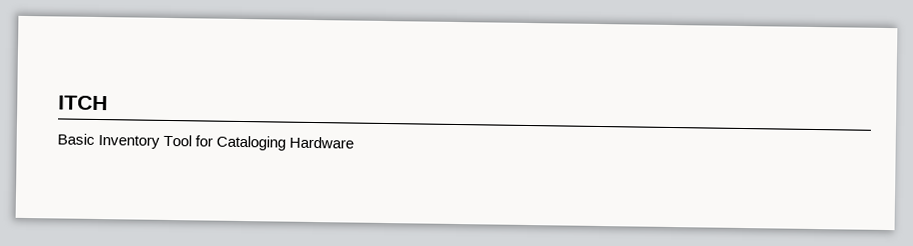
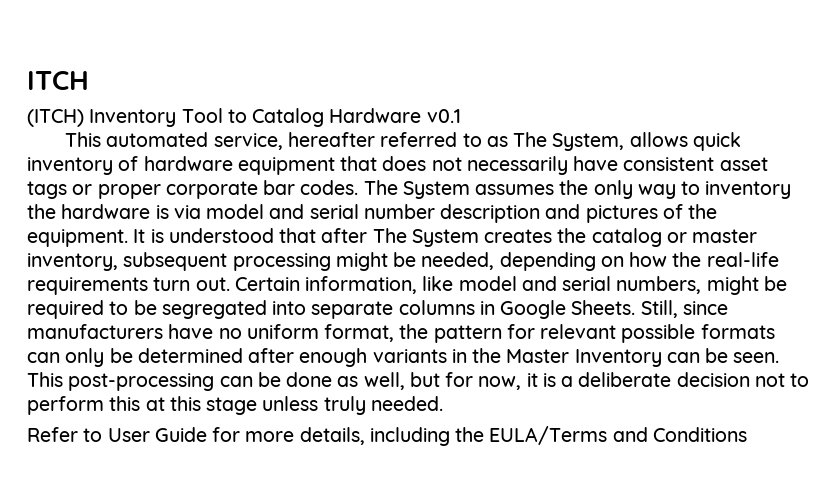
[57,133,95,145] Basic -> [27,109,84,127] (ITCH)
[195,135,355,151] for Cataloging Hardware -> [227,108,461,127] [65,132,741,151] [27,156,768,175] [27,180,792,199] [27,204,718,223] [27,228,758,247] [27,252,779,271] [27,276,787,295] [27,300,728,319] [27,324,775,343] [27,348,780,367] [27,372,810,391] [27,396,443,415] [27,426,747,446] to Catalog Hardware v0.1 // This automated service, hereafter referred to as The System, allows quick inventory of hardware equipment that does not necessarily have consistent asset tags or proper corporate bar codes. The System assumes the only way to inventory the hardware is via model and serial number description and pictures of the equipment. It is understood that after The System creates the catalog or master inventory, subsequent processing might be needed, depending on how the real-life requirements turn out. Certain information, like model and serial numbers, might be required to be segregated into separate columns in Google Sheets. Still, since manufacturers have no uniform format, the pattern for relevant possible formats can only be determined after enough variants in the Master Inventory can be seen. This post-processing can be done as well, but for now, it is a deliberate decision not to perform this at this stage unless truly needed. // Refer to User Guide for more details, including the EULA/Terms and Conditions

